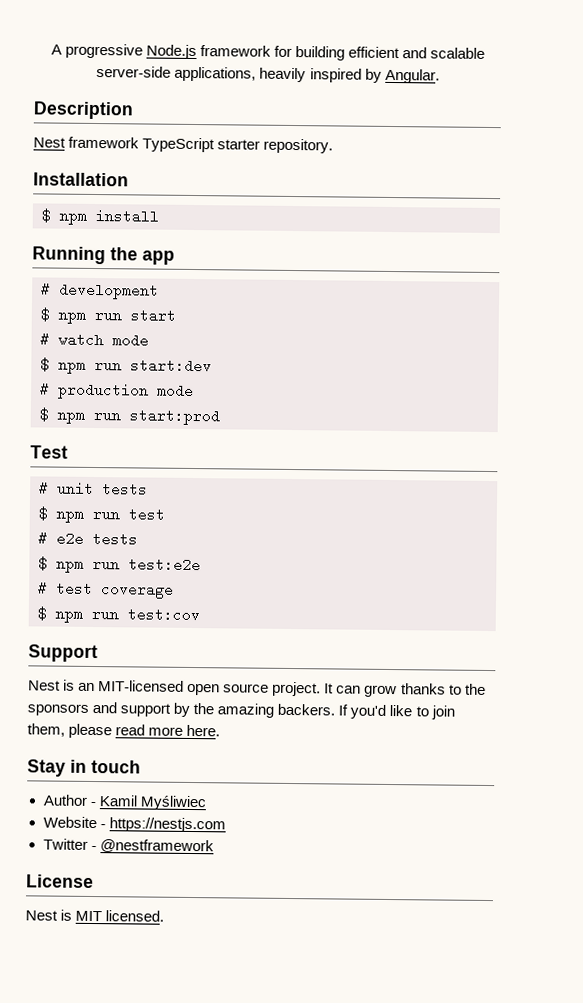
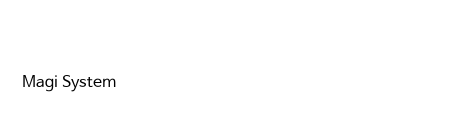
[50,43,486,61] [96,66,440,84] [33,101,134,120] [33,136,334,154] [33,172,129,187] [41,208,159,225] [32,246,175,265] [41,282,159,300] [40,307,176,324] [40,332,149,348] [40,357,212,374] [40,382,194,400] [39,407,220,426] [30,445,68,459] [39,481,148,497] [38,506,165,523] [38,531,138,547] [38,556,201,573] [38,581,174,599] [37,606,200,623] [28,644,98,663] [28,679,486,698] [27,702,455,720] [27,723,221,739] [27,759,141,777] [42,794,207,811] [42,816,226,833] [42,838,214,854] [26,874,94,889] [25,909,165,922] A progressive Node.js framework for building efficient and scalable server-side applications, heavily inspired by Angular. // Description // Nest framework TypeScript starter repository. // Installation // $ npm install // Running the app // # development // $ npm run start // # watch mode // $ npm run start:dev // # production mode // $ npm run start:prod // Test // # unit tests // $ npm run test // # e2e tests // $ npm run test:e2e // # test coverage // $ npm run test:cov // Support // Nest is an MIT-licensed open source project. It can grow thanks to the sponsors and support by the amazing backers. If you'd like to join them, please read more here. // Stay in touch // Author - Kamil Myśliwiec // Website - https://nestjs.com // Twitter - @nestframework // License // Nest is MIT licensed. -> [22,75,117,92] Magi System

